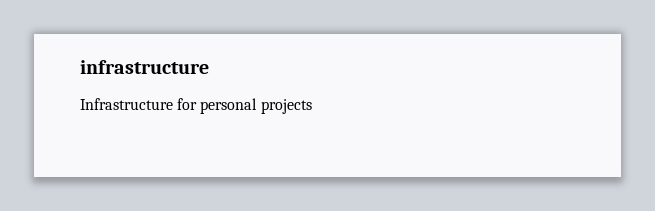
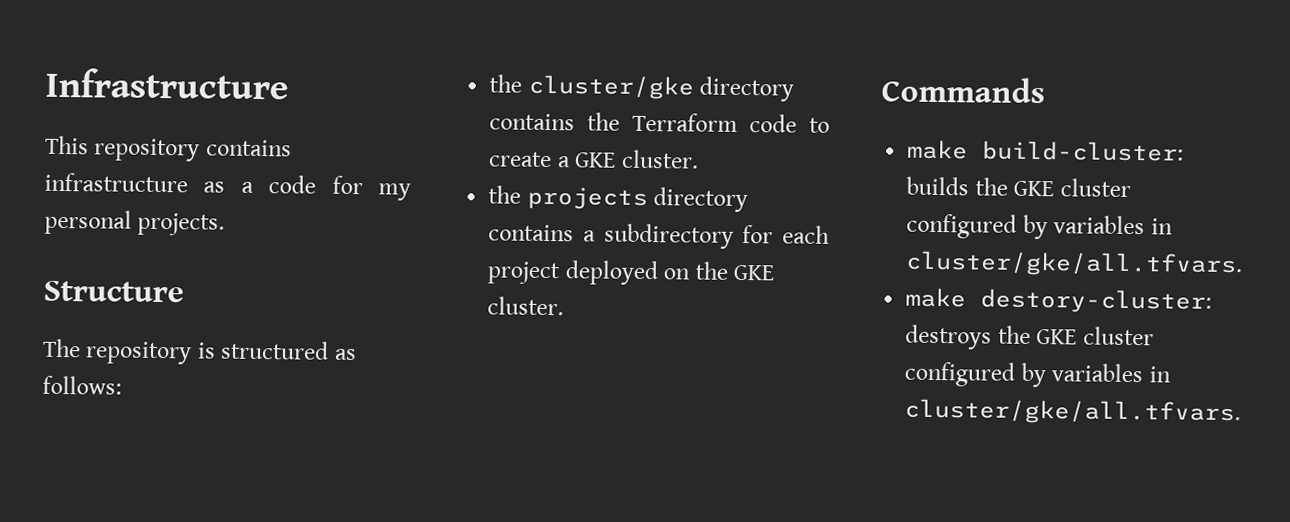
[80,60,209,74] [80,98,312,114] infrastructure // Infrastructure for personal projects -> [45,67,289,100] [45,135,292,162] [44,172,411,201] [44,209,226,236] [43,280,184,303] [42,338,357,365] [42,375,122,395] [489,74,795,102] [489,112,830,133] [488,149,699,169] [488,185,749,213] [488,223,830,249] [487,260,775,286] [487,296,565,316] [881,76,1045,104] [907,139,1185,162] [906,176,1131,197] [906,213,1173,240] [905,250,1244,278] [905,287,1213,314] [905,324,1154,350] [904,361,1171,388] [904,398,1242,426] Infrastructure // This repository contains infrastructure as a code for my personal projects. // Structure // The repository is structured as follows: // the cluster/gke directory contains the Terraform code to create a GKE cluster. // the projects directory contains a subdirectory for each project deployed on the GKE cluster. // Commands // make build-cluster: builds the GKE cluster configured by variables in cluster/gke/all.tfvars. // make destory-cluster: destroys the GKE cluster configured by variables in cluster/gke/all.tfvars.

